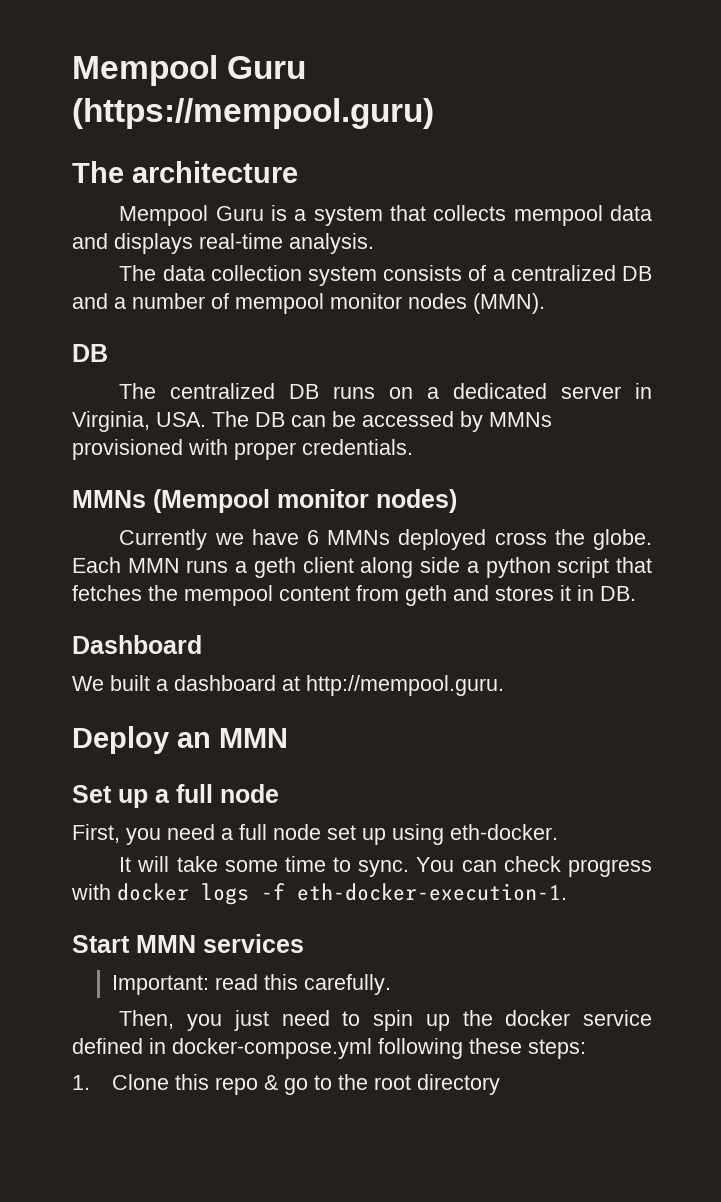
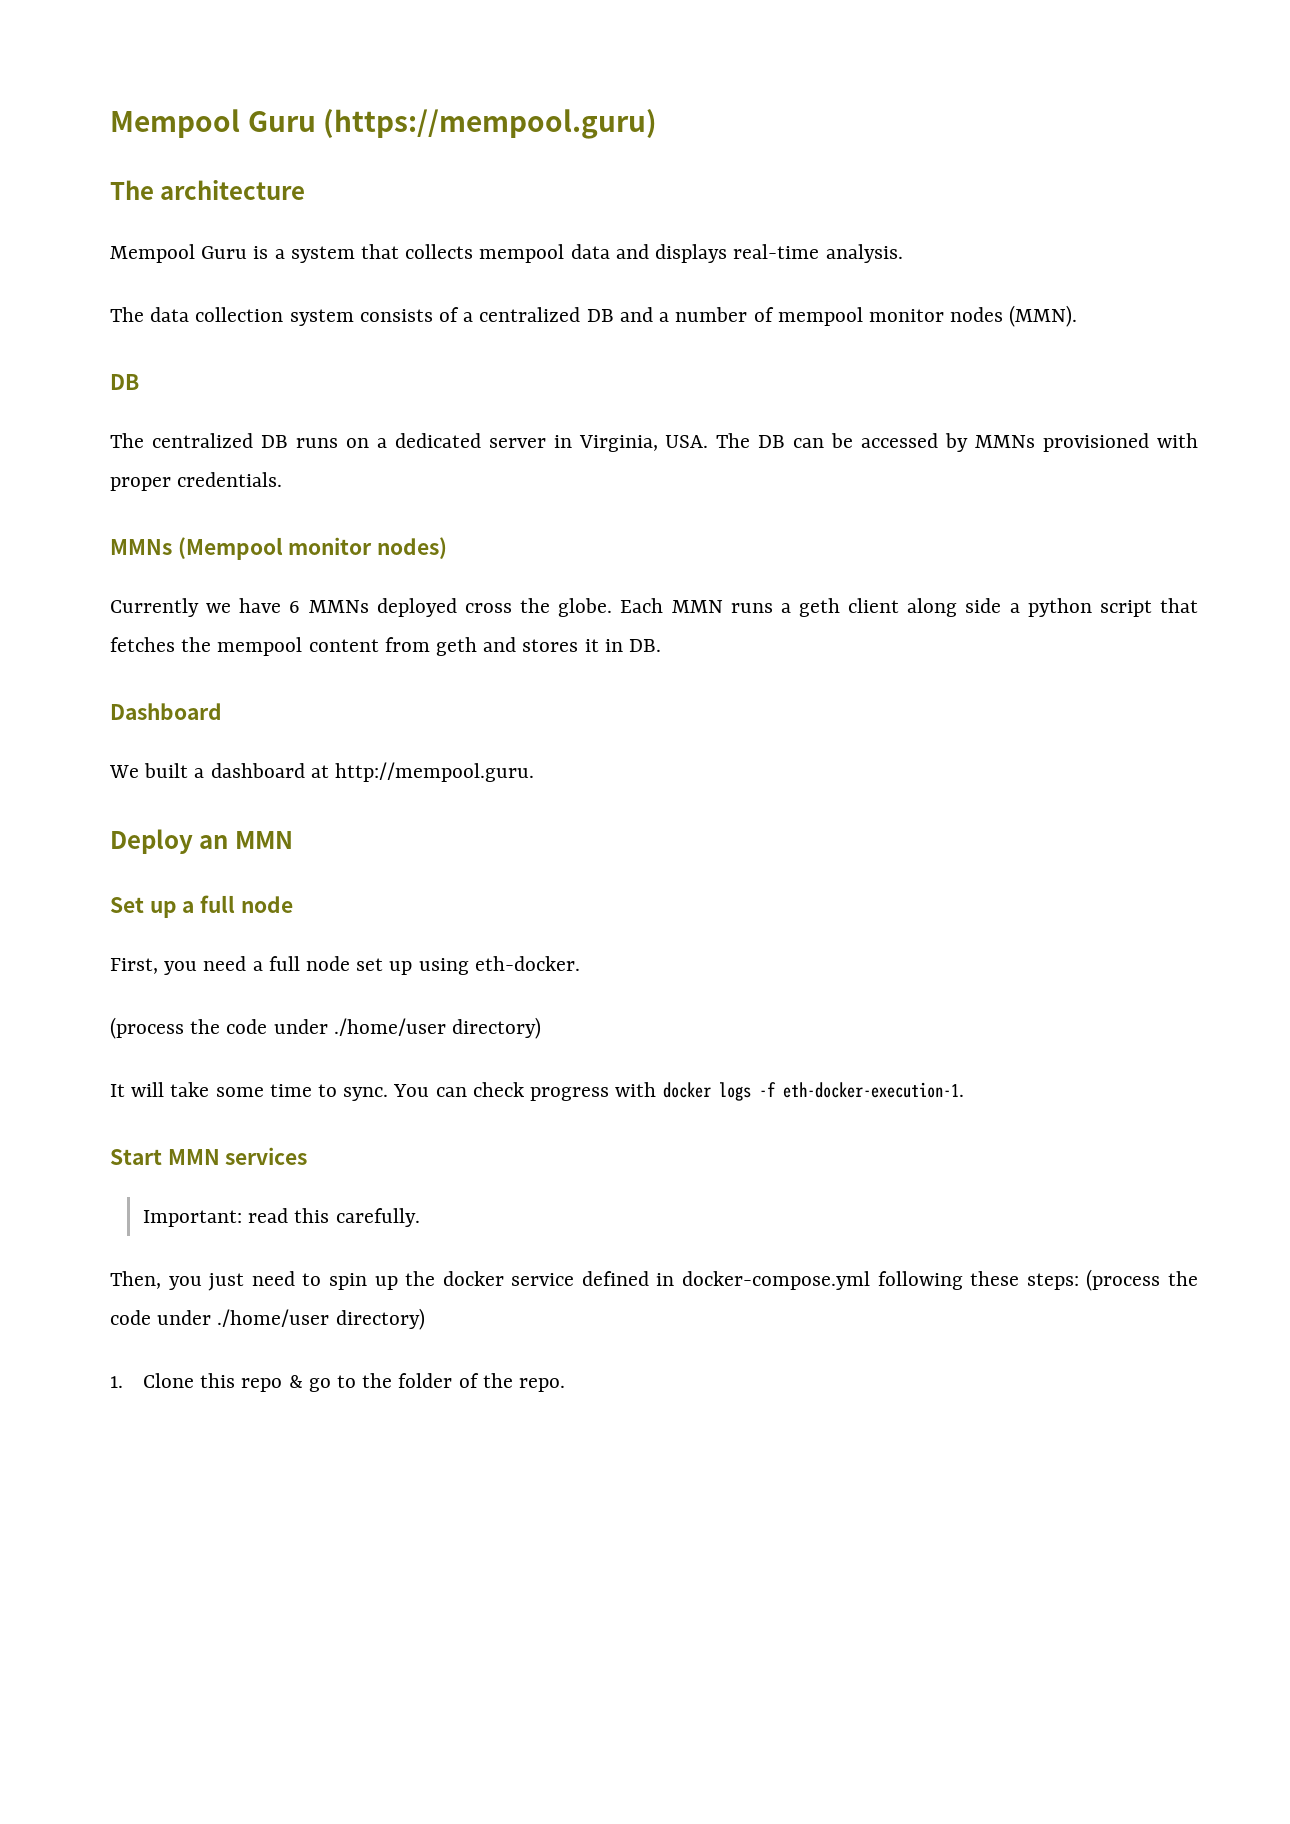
(558, 832) none -> [110,1017,542,1039] // (process the code under ./home/user directory)
(586, 1049) none -> [1086,1269,1198,1291] [110,1308,425,1330] (process the code under ./home/user directory)
[374,1074,501,1095] root directory -> [398,1373,565,1392] folder of the repo.

